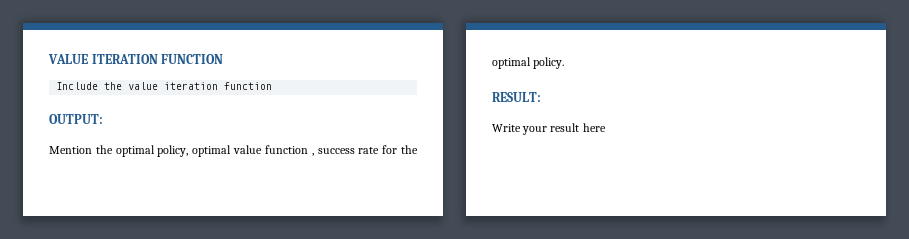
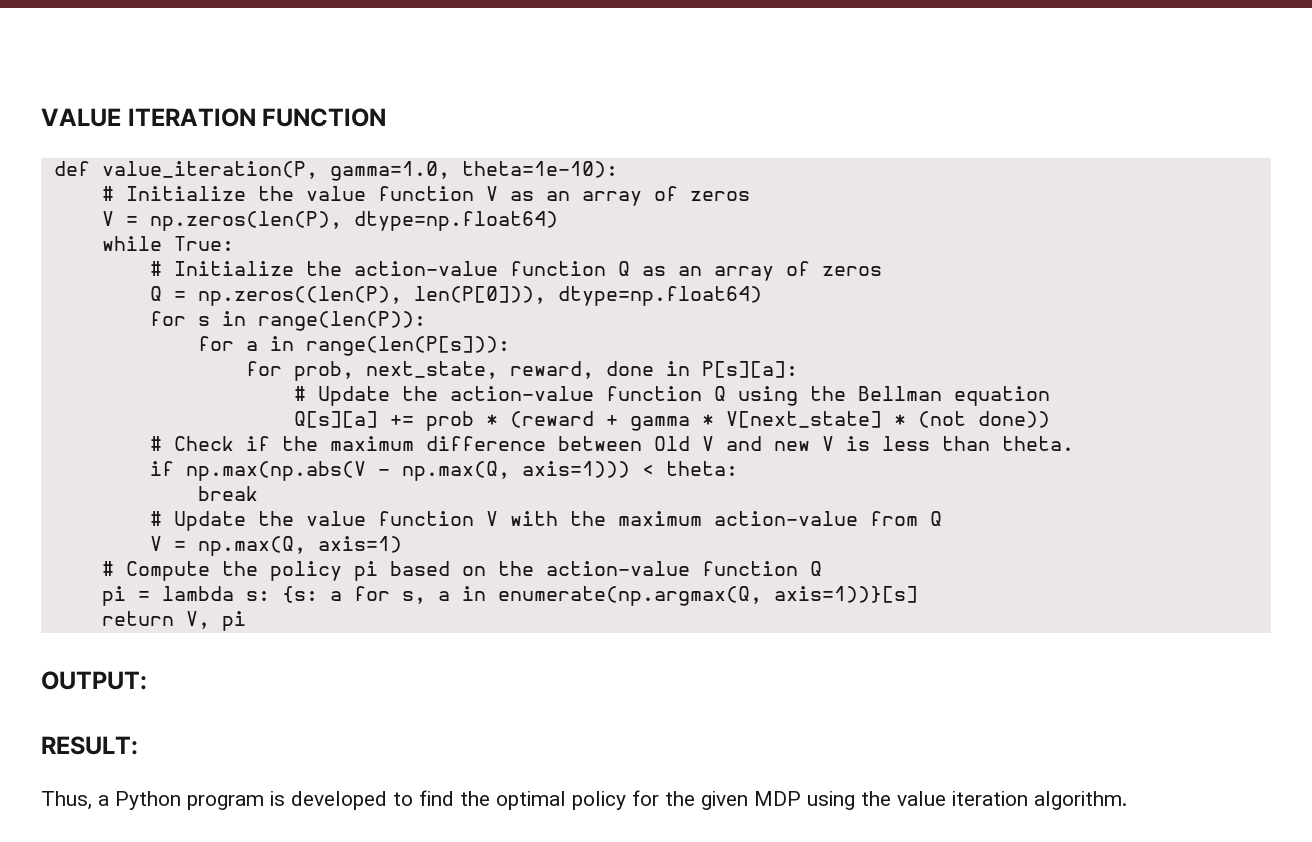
[56,82,273,90] [49,114,103,124] [49,145,418,157] [492,57,565,69] [492,92,541,102] [492,123,606,135] Include the value iteration function // OUTPUT: // Mention the optimal policy, optimal value function , success rate for the optimal policy. // RESULT: // Write your result here -> [53,161,618,181] [101,186,750,206] [101,211,558,231] [101,236,234,251] [149,261,882,281] [149,286,762,306] [149,311,426,331] [197,336,510,356] [245,361,798,381] [293,386,1050,406] [293,411,1050,431] [149,436,1074,451] [149,461,738,481] [197,486,258,501] [149,511,942,531] [149,536,402,556] [101,561,822,581] [101,586,918,606] [101,611,246,631] [41,671,147,690] [41,736,138,755] [41,790,1127,810] def value_iteration(P, gamma=1.0, theta=1e-10): // # Initialize the value function V as an array of zeros // V = np.zeros(len(P), dtype=np.float64) // while True: // # Initialize the action-value function Q as an array of zeros // Q = np.zeros((len(P), len(P[0])), dtype=np.float64) // for s in range(len(P)): // for a in range(len(P[s])): // for prob, next_state, reward, done in P[s][a]: // # Update the action-value function Q using the Bellman equation // Q[s][a] += prob * (reward + gamma * V[next_state] * (not done)) // # Check if the maximum difference between Old V and new V is less than theta. // if np.max(np.abs(V - np.max(Q, axis=1))) < theta: // break // # Update the value function V with the maximum action-value from Q // V = np.max(Q, axis=1) // # Compute the policy pi based on the action-value function Q // pi = lambda s: {s: a for s, a in enumerate(np.argmax(Q, axis=1))}[s] // return V, pi // OUTPUT: // RESULT: // Thus, a Python program is developed to find the optimal policy for the given MDP using the value iteration algorithm.

